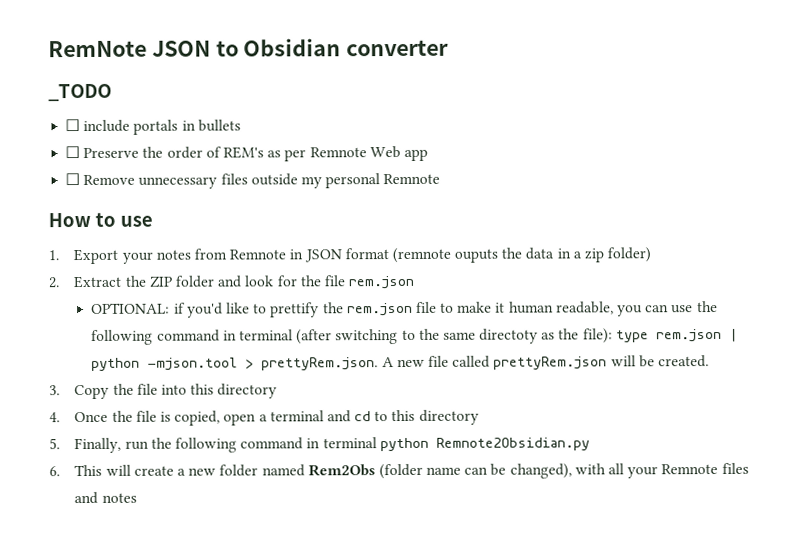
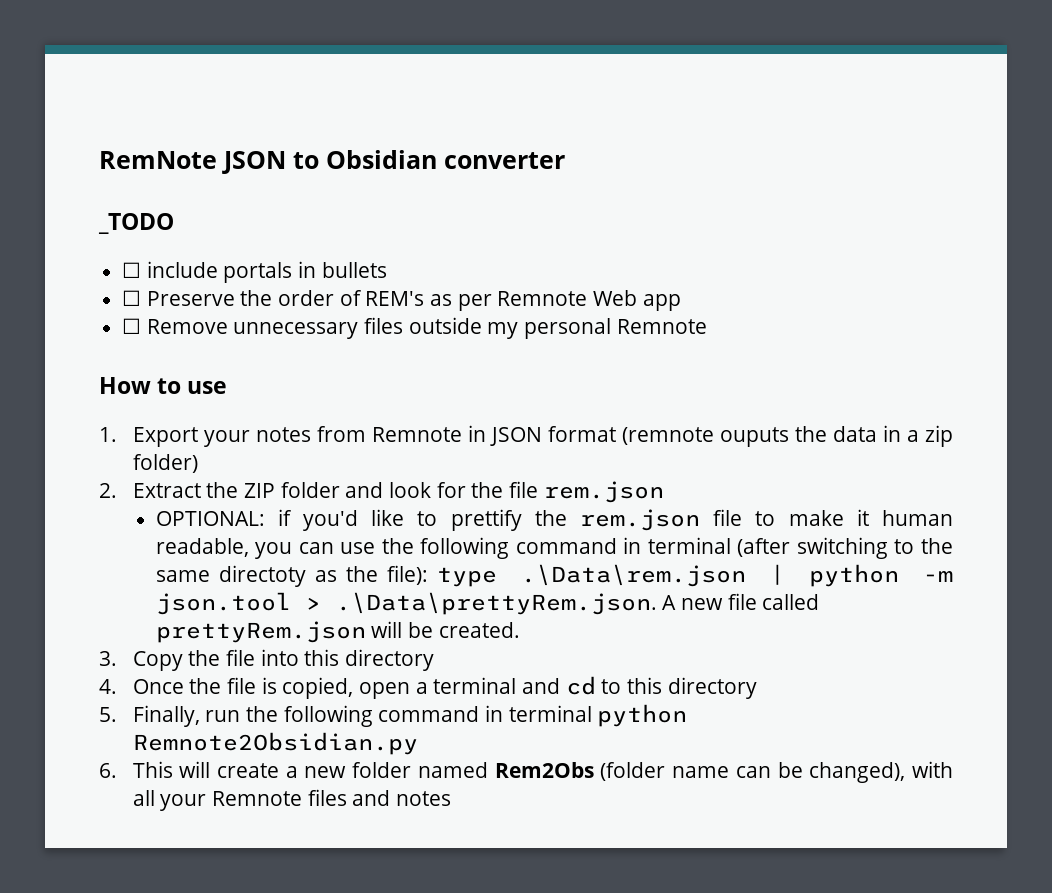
[655,328,722,343] rem.json -> [520,564,746,587] .\Data\rem.json
[147,357,379,371] -mjson.tool > prettyRem.json. -> [923,571,953,582] [155,592,657,615] -m json.tool > .\Data\prettyRem.json.

